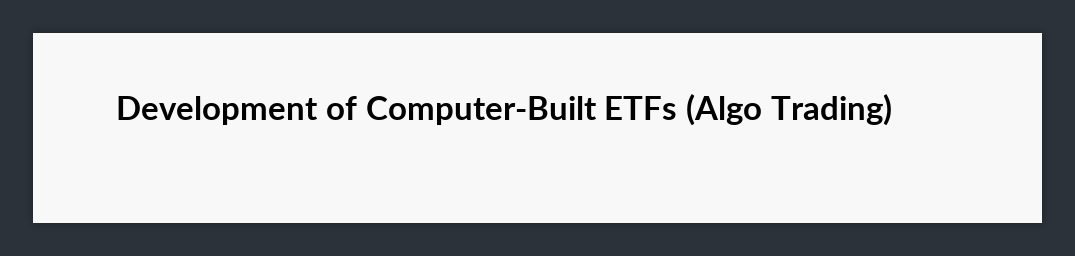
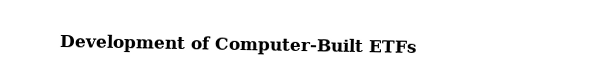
[686,94,892,126] (Algo Trading) -> (418, 46) none

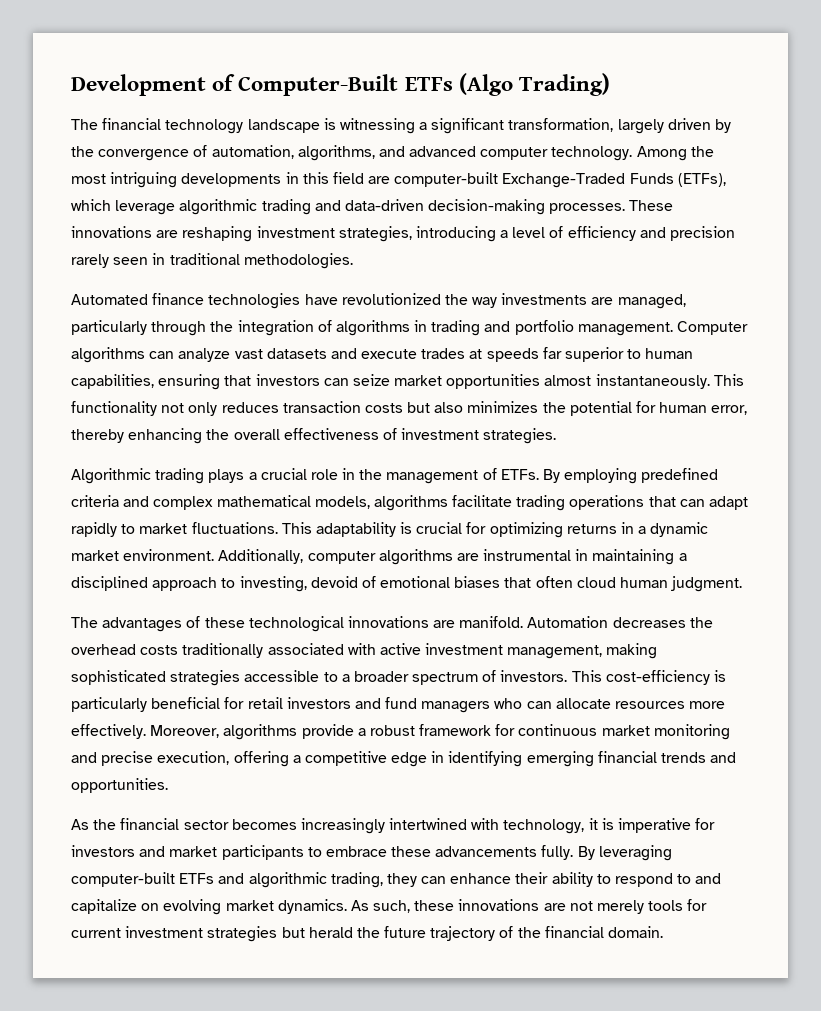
(418, 46) none -> [458,73,611,96] [71,118,732,134] [71,145,714,161] [71,172,726,188] [71,199,674,215] [71,226,736,242] [71,253,353,269] [71,293,686,309] [71,320,749,336] [71,347,694,363] [71,374,744,390] [71,401,748,416] [71,428,557,444] [71,468,719,484] [71,495,749,511] [71,522,709,538] [71,549,687,565] [71,576,743,592] [71,616,713,632] [71,643,658,659] [71,670,727,686] [71,697,726,713] [71,724,730,740] [71,751,737,767] [71,778,168,793] [71,818,716,834] [71,845,672,861] [71,872,722,888] [71,899,708,915] [71,926,664,942] (Algo Trading) // The financial technology landscape is witnessing a significant transformation, largely driven by the convergence of automation, algorithms, and advanced computer technology. Among the most intriguing developments in this field are computer-built Exchange-Traded Funds (ETFs), which leverage algorithmic trading and data-driven decision-making processes. These innovations are reshaping investment strategies, introducing a level of efficiency and precision rarely seen in traditional methodologies. // Automated finance technologies have revolutionized the way investments are managed, particularly through the integration of algorithms in trading and portfolio management. Computer algorithms can analyze vast datasets and execute trades at speeds far superior to human capabilities, ensuring that investors can seize market opportunities almost instantaneously. This functionality not only reduces transaction costs but also minimizes the potential for human error, thereby enhancing the overall effectiveness of investment strategies. // Algorithmic trading plays a crucial role in the management of ETFs. By employing predefined criteria and complex mathematical models, algorithms facilitate trading operations that can adapt rapidly to market fluctuations. This adaptability is crucial for optimizing returns in a dynamic market environment. Additionally, computer algorithms are instrumental in maintaining a disciplined approach to investing, devoid of emotional biases that often cloud human judgment. // The advantages of these technological innovations are manifold. Automation decreases the overhead costs traditionally associated with active investment management, making sophisticated strategies accessible to a broader spectrum of investors. This cost-efficiency is particularly beneficial for retail investors and fund managers who can allocate resources more effectively. Moreover, algorithms provide a robust framework for continuous market monitoring and precise execution, offering a competitive edge in identifying emerging financial trends and opportunities. // As the financial sector becomes increasingly intertwined with technology, it is imperative for investors and market participants to embrace these advancements fully. By leveraging computer-built ETFs and algorithmic trading, they can enhance their ability to respond to and capitalize on evolving market dynamics. As such, these innovations are not merely tools for current investment strategies but herald the future trajectory of the financial domain.

